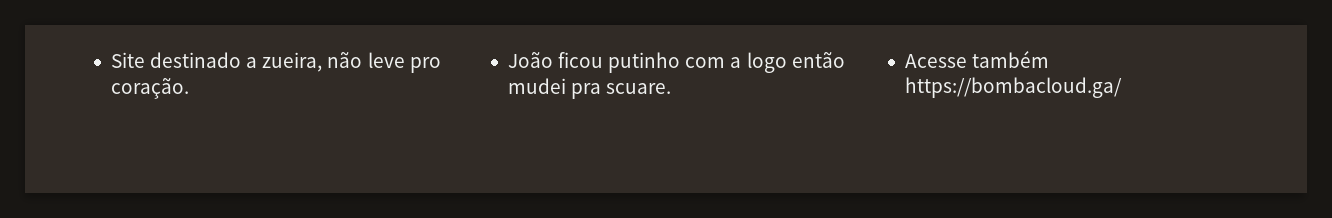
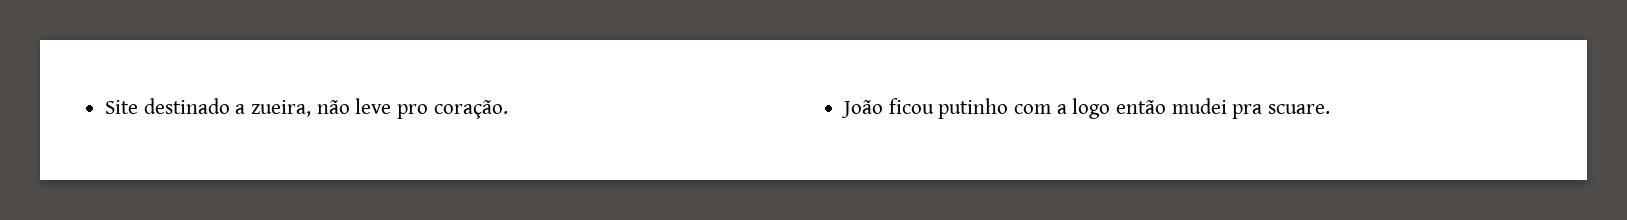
[904,51,1050,68] [904,77,1122,98] // Acesse também https://bombacloud.ga/ -> (1331, 109) none

